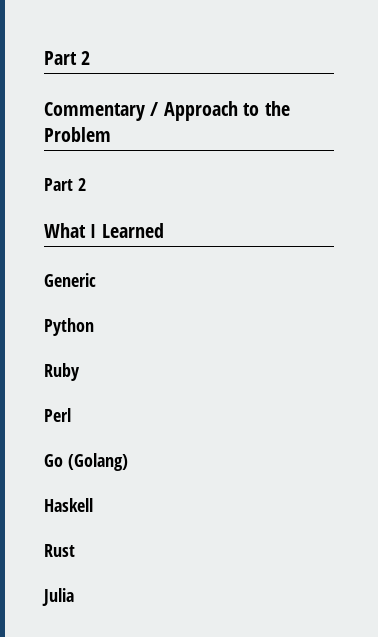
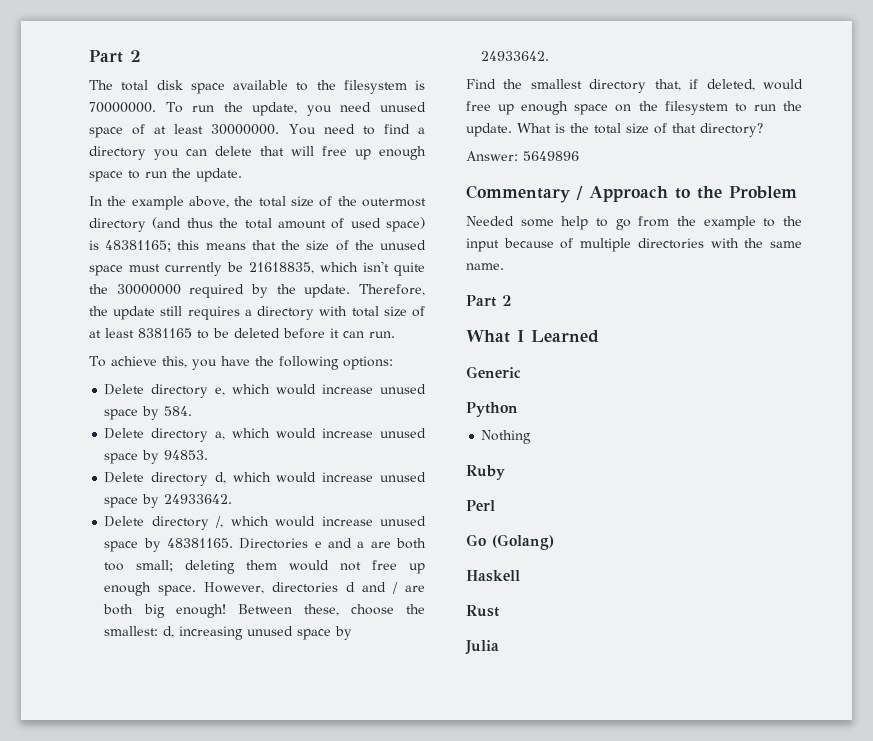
[44,51,91,65] Part 2 -> [89,50,141,63] [89,80,425,94] [89,102,427,116] [89,124,426,138] [89,146,426,160] [89,168,242,182] [89,196,427,210] [89,217,425,232] [89,240,427,252] [89,261,425,276] [89,284,425,298] [89,306,426,320] [89,328,395,339] [89,356,393,370] [104,384,427,398] [104,406,193,420] [104,428,427,442] [104,450,209,464] [104,472,426,486] [104,494,233,508] [104,516,427,530] [104,538,426,552] [104,560,425,574] [104,582,425,596] [103,604,426,618] [104,626,353,640] [481,51,550,61] [466,79,803,93] [466,101,802,115] [466,123,763,137] [466,151,579,161] Part 2 // The total disk space available to the filesystem is 70000000. To run the update, you need unused space of at least 30000000. You need to find a directory you can delete that will free up enough space to run the update. // In the example above, the total size of the outermost directory (and thus the total amount of used space) is 48381165; this means that the size of the unused space must currently be 21618835, which isn't quite the 30000000 required by the update. Therefore, the update still requires a directory with total size of at least 8381165 to be deleted before it can run. // To achieve this, you have the following options: // Delete directory e, which would increase unused space by 584. // Delete directory a, which would increase unused space by 94853. // Delete directory d, which would increase unused space by 24933642. // Delete directory /, which would increase unused space by 48381165. Directories e and a are both too small; deleting them would not free up enough space. However, directories d and / are both big enough! Between these, choose the smallest: d, increasing unused space by 24933642. // Find the smallest directory that, if deleted, would free up enough space on the filesystem to run the update. What is the total size of that directory? // Answer: 5649896
(111, 134) none -> [466,216,802,230] [466,238,802,252] [466,263,504,270] // Needed some help to go from the example to the input because of multiple directories with the same name.
(94, 327) none -> [481,430,532,444] // Nothing

